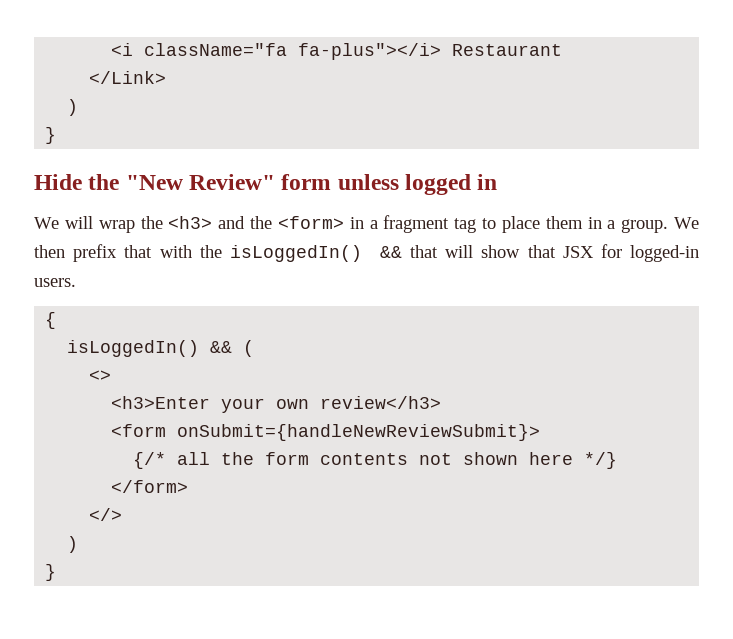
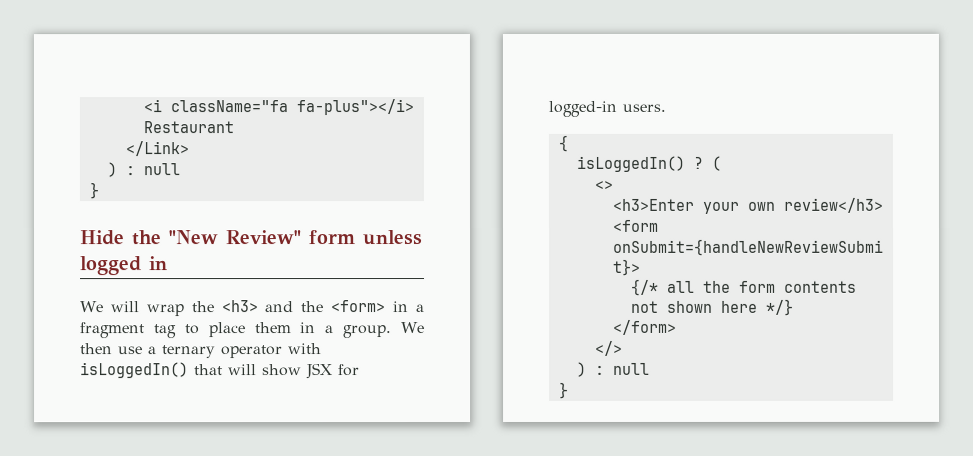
(79, 107) none -> [124,163,180,176] : null
[73,244,402,262] prefix that with the isLoggedIn() && -> [118,343,322,359] [80,362,189,379] use a ternary operator with isLoggedIn()
[527,245,556,258] that -> (302, 370) none
[210,341,233,353] && -> [692,156,703,169] ?
(79, 544) none -> [594,362,650,375] : null

